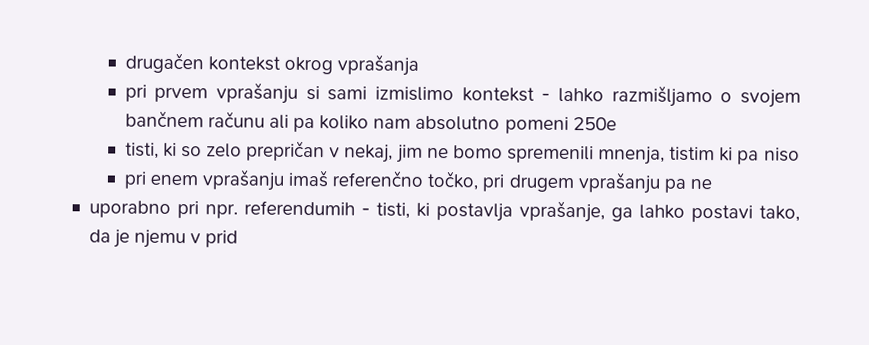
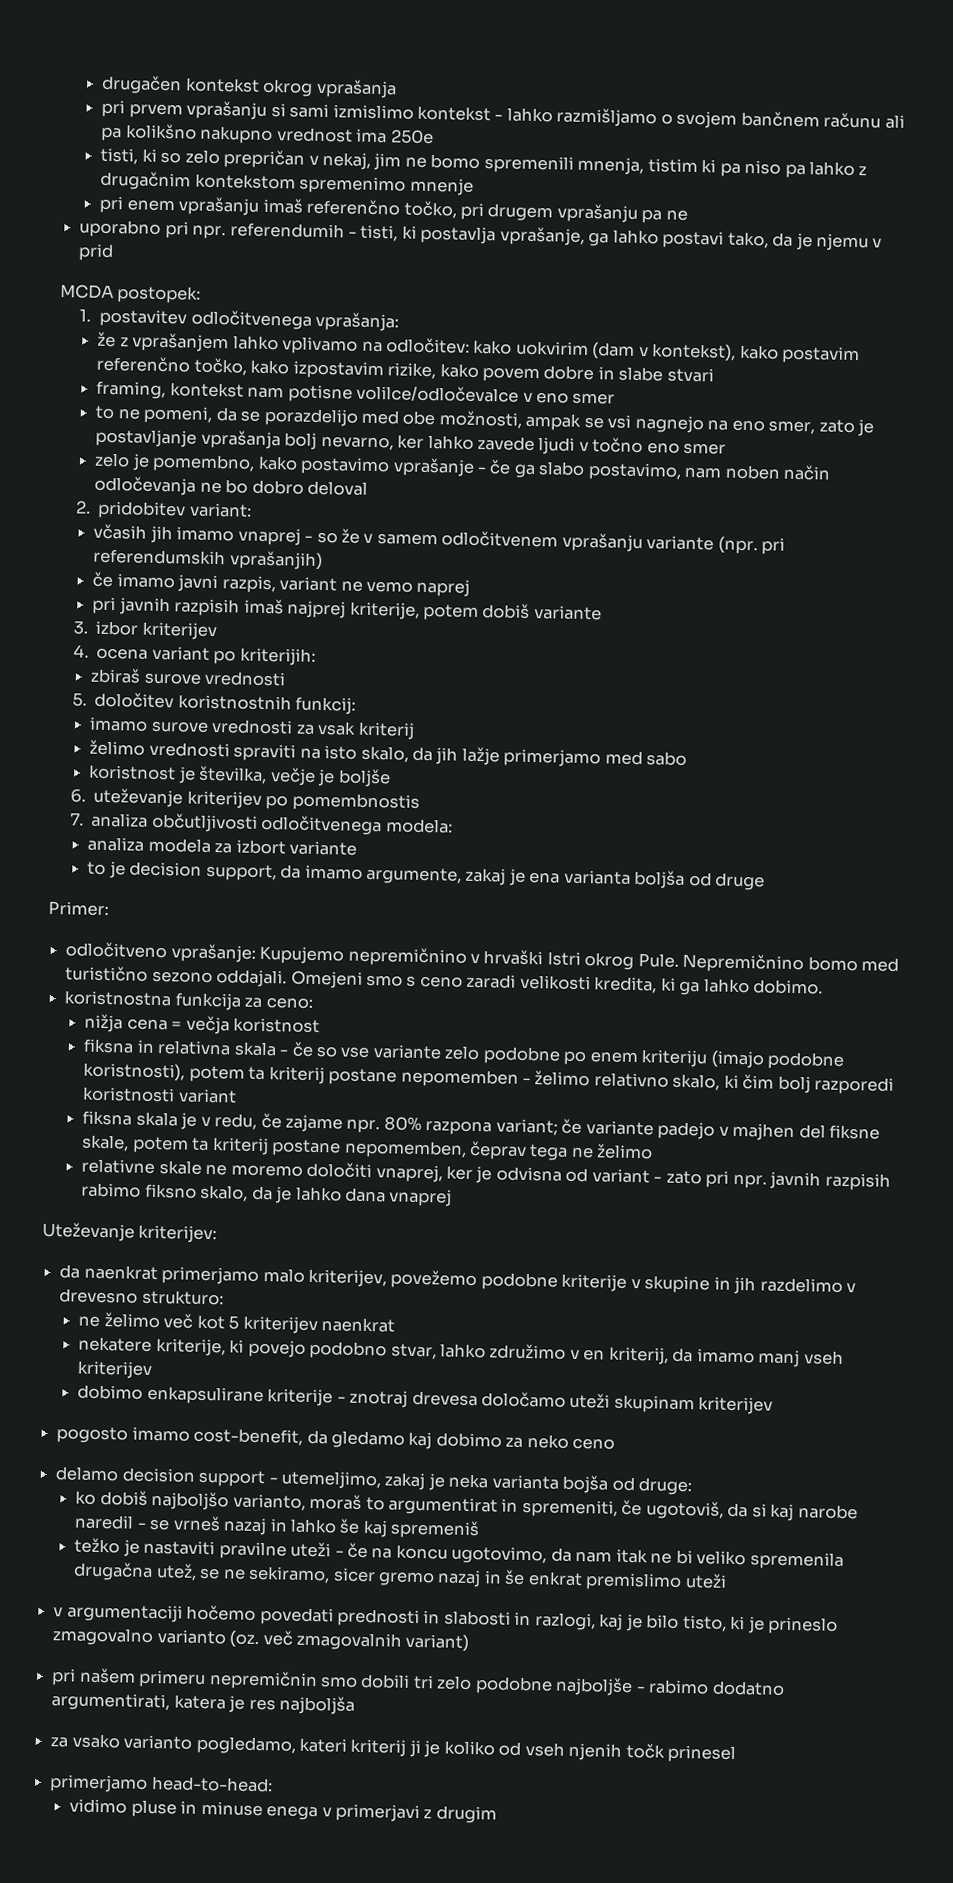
[319,115,569,135] koliko nam absolutno pomeni -> [125,123,388,145] kolikšno nakupno vrednost ima
(800, 154) none -> [784,161,868,179] [100,170,474,196] pa lahko z drugačnim kontekstom spremenimo mnenje
(239, 239) none -> [60,284,202,304] [79,308,400,332] [97,331,861,365] [96,355,714,383] [96,380,616,405] [95,405,875,437] [95,428,727,455] [94,452,832,481] [94,475,369,496] [75,500,252,520] [93,523,786,555] [93,548,323,571] [92,571,471,597] [92,596,602,621] [73,620,217,641] [73,644,316,666] [90,667,287,687] [72,691,357,715] [89,716,415,740] [89,739,688,768] [89,764,391,788] [70,787,420,812] [70,812,453,836] [87,836,358,856] [87,861,766,891] [48,900,109,917] [65,941,900,974] [65,965,824,996] [64,990,313,1011] [84,1013,321,1035] [83,1038,845,1070] [83,1062,895,1095] [82,1086,237,1104] [82,1110,881,1142] [81,1134,654,1161] [81,1158,891,1191] [81,1182,453,1207] [42,1221,218,1244] [59,1264,857,1295] [59,1288,224,1306] [78,1312,396,1335] [78,1336,844,1368] [77,1360,154,1379] [77,1384,774,1415] [56,1426,616,1450] [55,1466,693,1496] [75,1489,858,1522] [74,1514,481,1540] [74,1537,844,1571] [73,1561,727,1591] [53,1603,838,1635] [52,1627,470,1652] [51,1667,785,1697] [51,1692,355,1715] [50,1733,737,1764] [49,1774,273,1793] [69,1798,497,1824] // MCDA postopek: // 1. postavitev odločitvenega vprašanja: // že z vprašanjem lahko vplivamo na odločitev: kako uokvirim (dam v kontekst), kako postavim referenčno točko, kako izpostavim rizike, kako povem dobre in slabe stvari // framing, kontekst nam potisne volilce/odločevalce v eno smer // to ne pomeni, da se porazdelijo med obe možnosti, ampak se vsi nagnejo na eno smer, zato je postavljanje vprašanja bolj nevarno, ker lahko zavede ljudi v točno eno smer // zelo je pomembno, kako postavimo vprašanje - če ga slabo postavimo, nam noben način odločevanja ne bo dobro deloval // 2. pridobitev variant: // včasih jih imamo vnaprej - so že v samem odločitvenem vprašanju variante (npr. pri referendumskih vprašanjih) // če imamo javni razpis, variant ne vemo naprej // pri javnih razpisih imaš najprej kriterije, potem dobiš variante // 3. izbor kriterijev // 4. ocena variant po kriterijih: // zbiraš surove vrednosti // 5. določitev koristnostnih funkcij: // imamo surove vrednosti za vsak kriterij // želimo vrednosti spraviti na isto skalo, da jih lažje primerjamo med sabo // koristnost je številka, večje je boljše // 6. uteževanje kriterijev po pomembnostis // 7. analiza občutljivosti odločitvenega modela: // analiza modela za izbort variante // to je decision support, da imamo argumente, zakaj je ena varianta boljša od druge // Primer: // odločitveno vprašanje: Kupujemo nepremičnino v hrvaški Istri okrog Pule. Nepremičnino bomo med turistično sezono oddajali. Omejeni smo s ceno zaradi velikosti kredita, ki ga lahko dobimo. // koristnostna funkcija za ceno: // nižja cena = večja koristnost // fiksna in relativna skala - če so vse variante zelo podobne po enem kriteriju (imajo podobne koristnosti), potem ta kriterij postane nepomemben - želimo relativno skalo, ki čim bolj razporedi koristnosti variant // fiksna skala je v redu, če zajame npr. 80% razpona variant; če variante padejo v majhen del fiksne skale, potem ta kriterij postane nepomemben, čeprav tega ne želimo // relativne skale ne moremo določiti vnaprej, ker je odvisna od variant - zato pri npr. javnih razpisih rabimo fiksno skalo, da je lahko dana vnaprej // Uteževanje kriterijev: // da naenkrat primerjamo malo kriterijev, povežemo podobne kriterije v skupine in jih razdelimo v drevesno strukturo: // ne želimo več kot 5 kriterijev naenkrat // nekatere kriterije, ki povejo podobno stvar, lahko združimo v en kriterij, da imamo manj vseh kriterijev // dobimo enkapsulirane kriterije - znotraj drevesa določamo uteži skupinam kriterijev // pogosto imamo cost-benefit, da gledamo kaj dobimo za neko ceno // delamo decision support - utemeljimo, zakaj je neka varianta bojša od druge: // ko dobiš najboljšo varianto, moraš to argumentirat in spremeniti, če ugotoviš, da si kaj narobe naredil - se vrneš nazaj in lahko še kaj spremeniš // težko je nastaviti pravilne uteži - če na koncu ugotovimo, da nam itak ne bi veliko spremenila drugačna utež, se ne sekiramo, sicer gremo nazaj in še enkrat premislimo uteži // v argumentaciji hočemo povedati prednosti in slabosti in razlogi, kaj je bilo tisto, ki je prineslo zmagovalno varianto (oz. več zmagovalnih variant) // pri našem primeru nepremičnin smo dobili tri zelo podobne najboljše - rabimo dodatno argumentirati, katera je res najboljša // za vsako varianto pogledamo, kateri kriterij ji je koliko od vseh njenih točk prinesel // primerjamo head-to-head: // vidimo pluse in minuse enega v primerjavi z drugim

